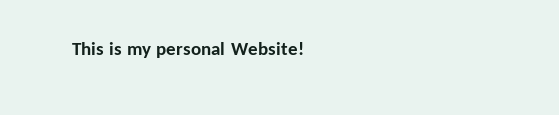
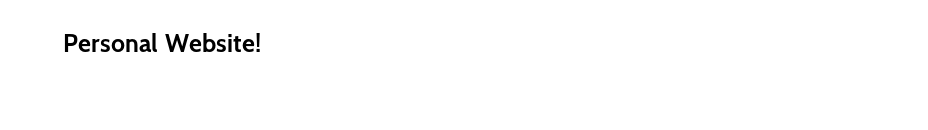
[72,42,226,58] This is my personal -> [63,33,158,52] Personal

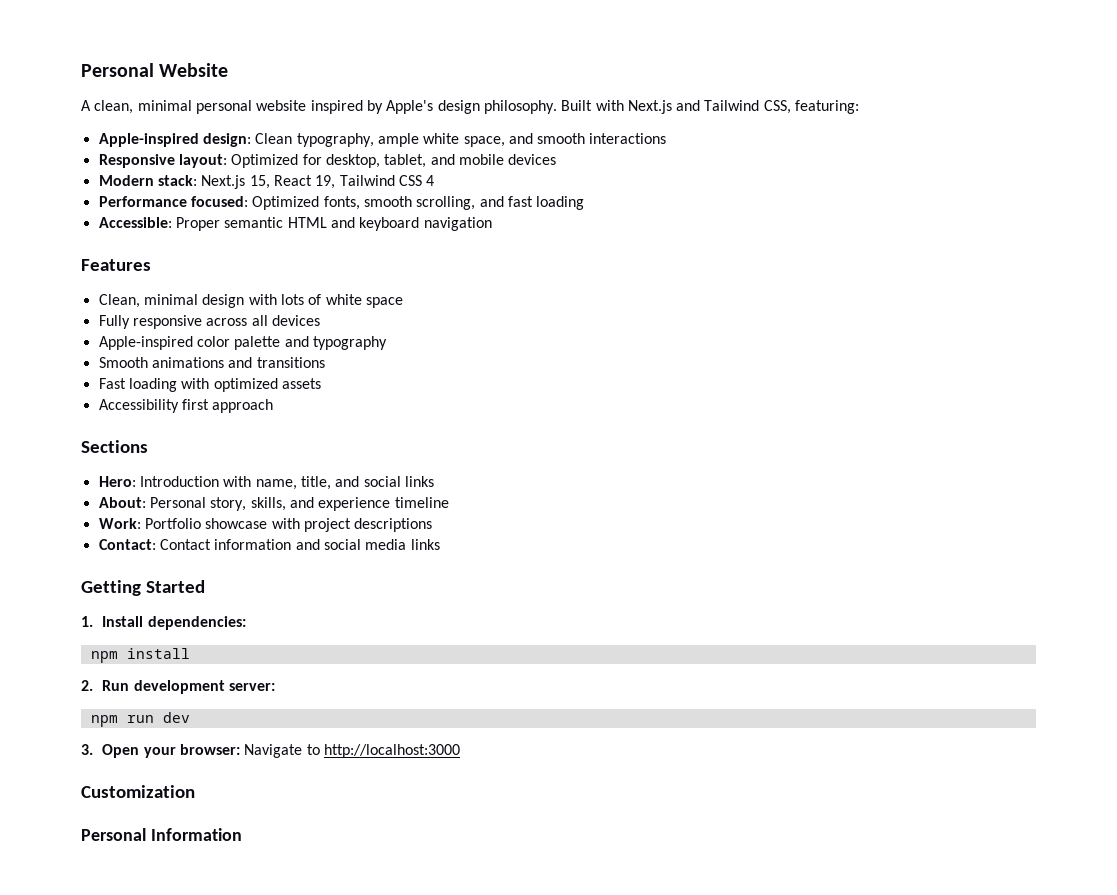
[63,33,261,52] Personal Website! -> [81,63,229,77] [81,100,860,114] [98,133,667,147] [98,154,557,168] [98,175,435,189] [98,196,585,210] [98,217,492,231] [81,259,151,271] [98,294,403,308] [98,315,320,329] [98,336,387,350] [98,357,325,368] [98,378,321,392] [98,399,274,413] [81,440,148,453] [98,476,434,490] [98,497,449,511] [98,518,433,532] [98,539,440,550] [81,580,205,596] [81,616,246,630] [90,648,190,663] [81,680,275,694] [90,712,190,727] [81,744,460,758] [81,785,195,798] [81,828,242,841] Personal Website // A clean, minimal personal website inspired by Apple's design philosophy. Built with Next.js and Tailwind CSS, featuring: // Apple-inspired design: Clean typography, ample white space, and smooth interactions // Responsive layout: Optimized for desktop, tablet, and mobile devices // Modern stack: Next.js 15, React 19, Tailwind CSS 4 // Performance focused: Optimized fonts, smooth scrolling, and fast loading // Accessible: Proper semantic HTML and keyboard navigation // Features // Clean, minimal design with lots of white space // Fully responsive across all devices // Apple-inspired color palette and typography // Smooth animations and transitions // Fast loading with optimized assets // Accessibility first approach // Sections // Hero: Introduction with name, title, and social links // About: Personal story, skills, and experience timeline // Work: Portfolio showcase with project descriptions // Contact: Contact information and social media links // Getting Started // 1. Install dependencies: // npm install // 2. Run development server: // npm run dev // 3. Open your browser: Navigate to http://localhost:3000 // Customization // Personal Information

